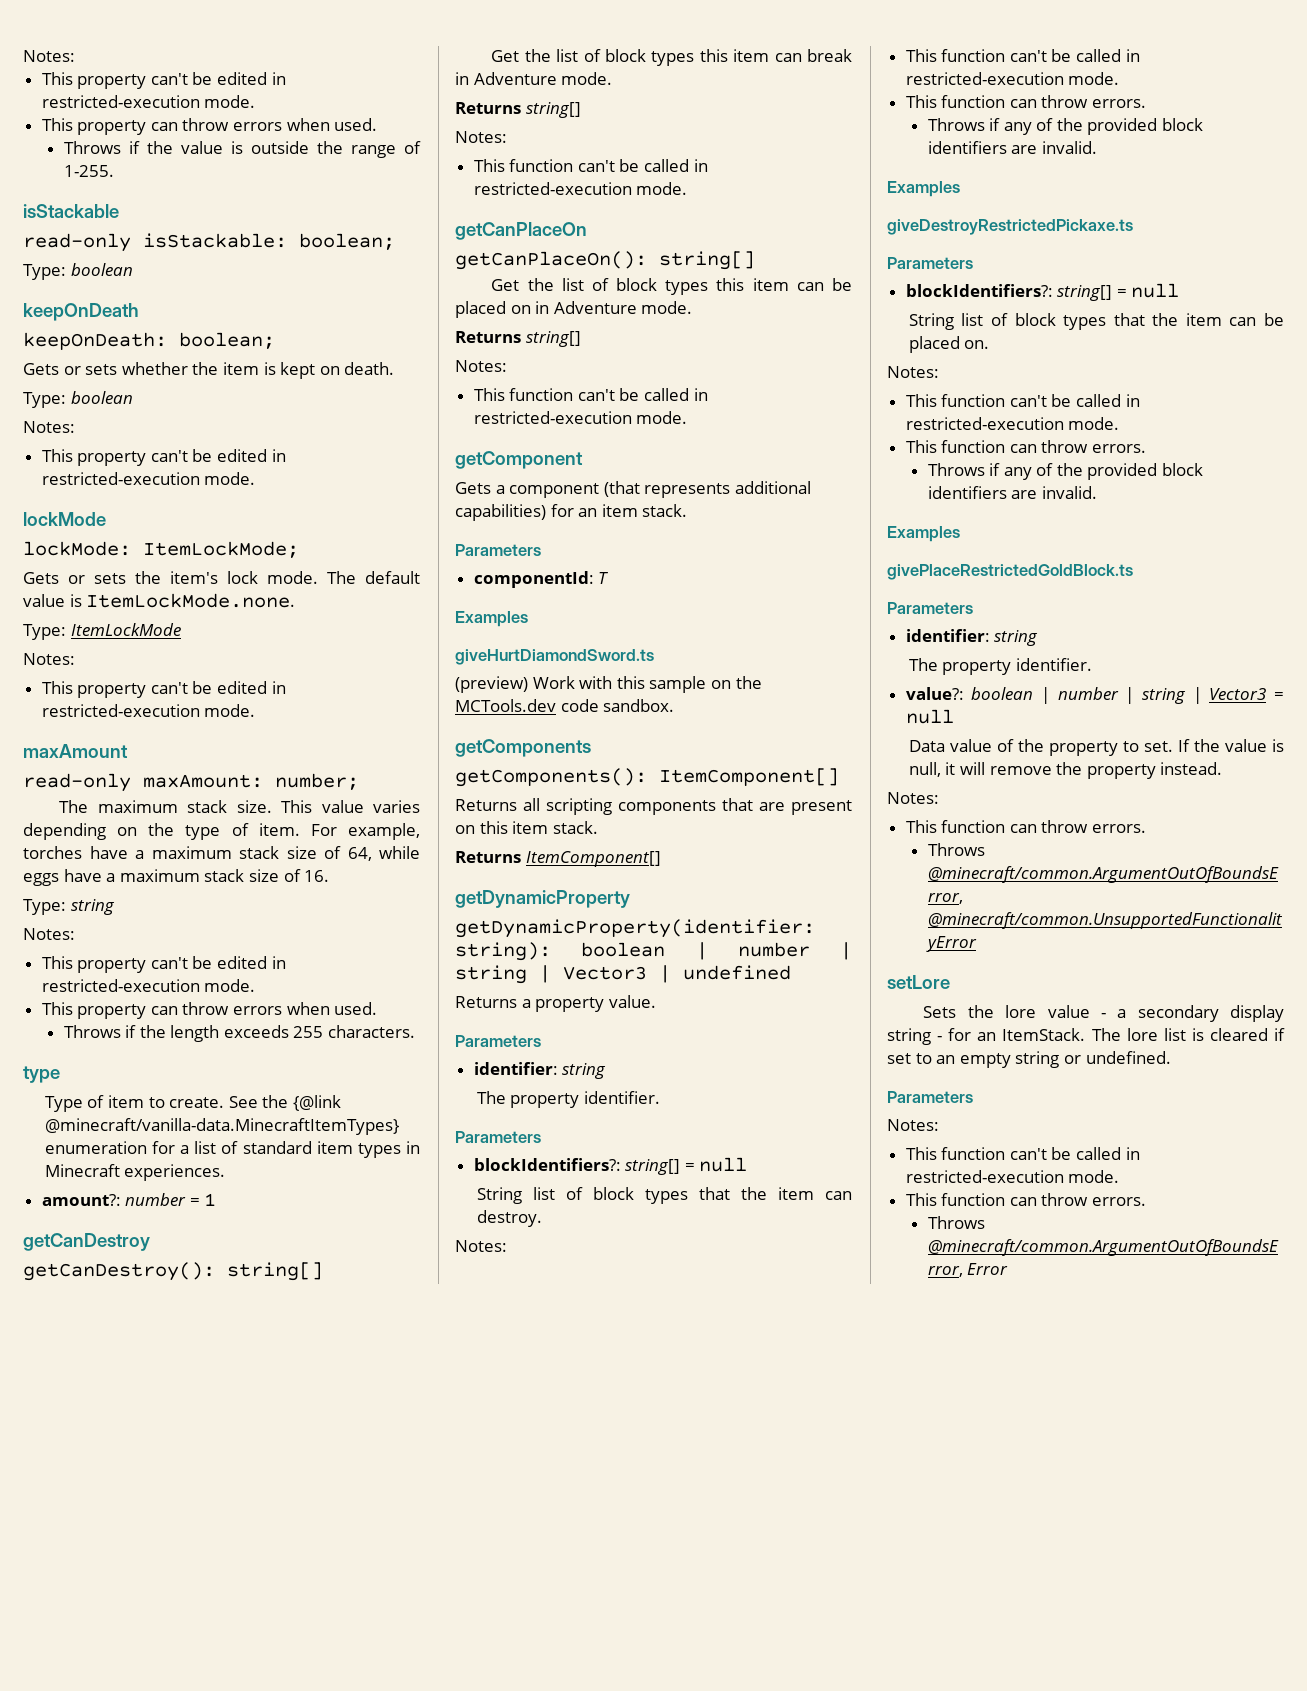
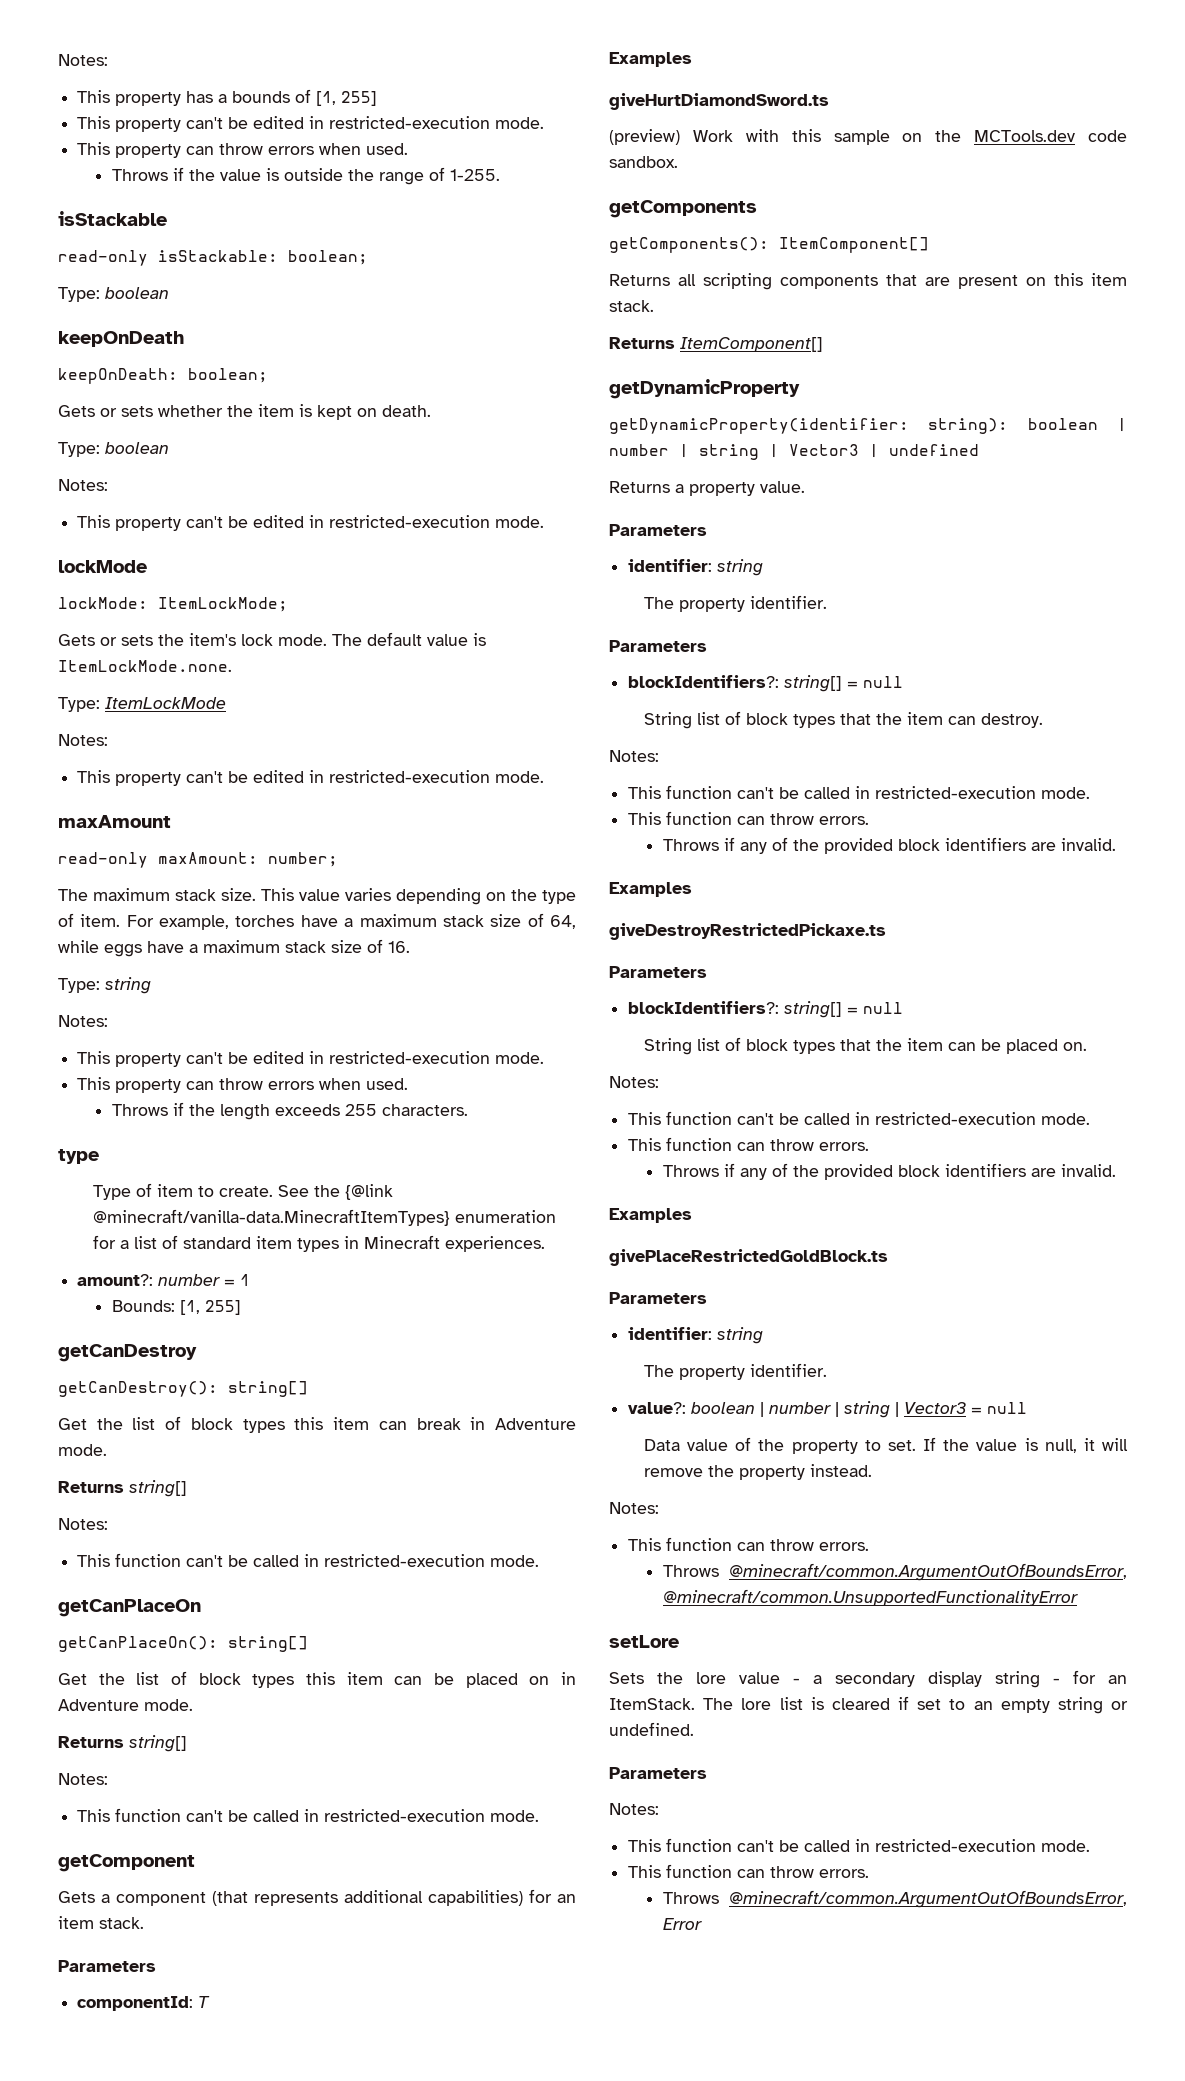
[23,50,75,62] Notes: -> [58,54,108,66] [77,89,378,106] Notes: // This property has a bounds of [1, 255]
(217, 1199) none -> [112,1300,242,1315] // Bounds: [1, 255]

